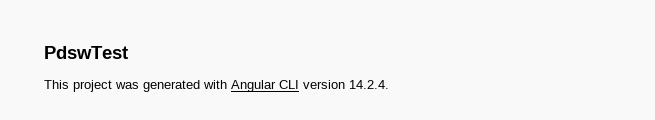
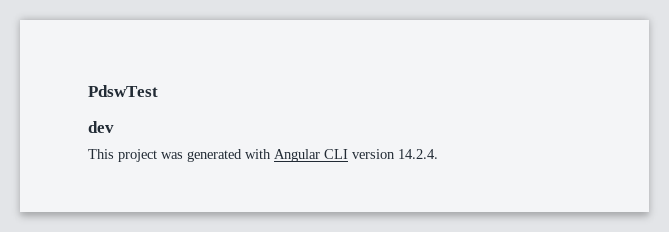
(128, 52) none -> [88,121,114,133] // dev

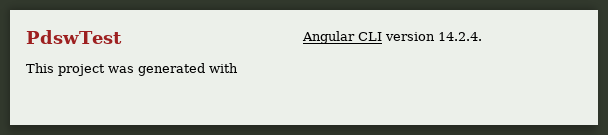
[88,121,114,133] // dev -> (122, 37) none

